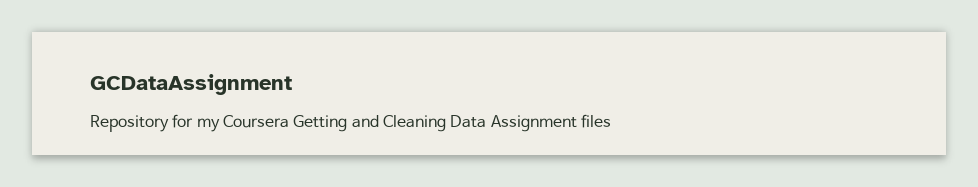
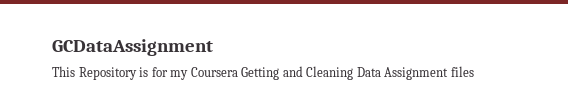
[90,115,169,132] Repository -> [52,66,149,80] This Repository is

